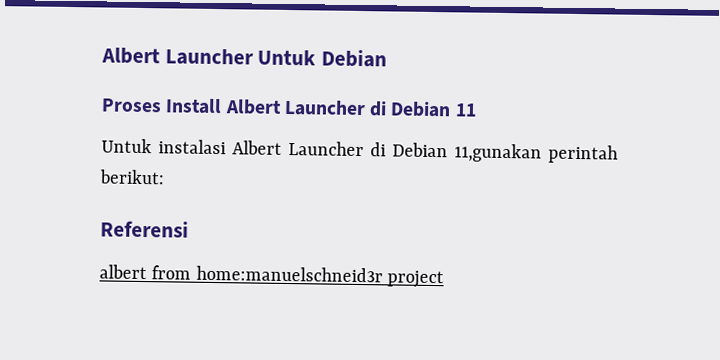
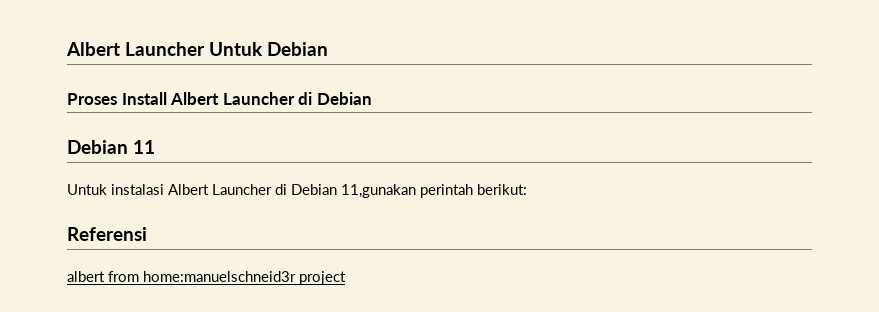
(452, 109) none -> [67,140,128,154] // Debian

